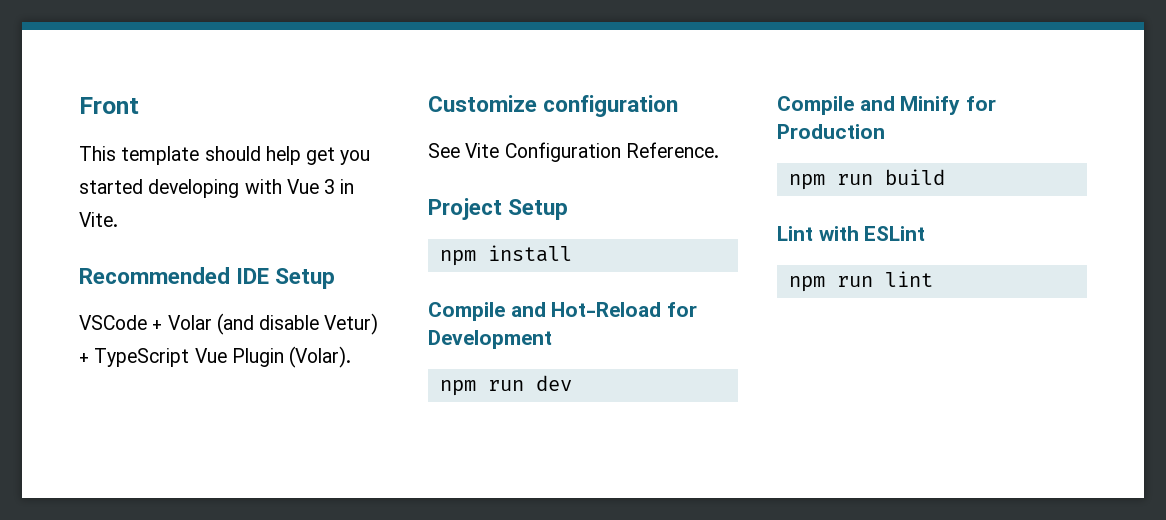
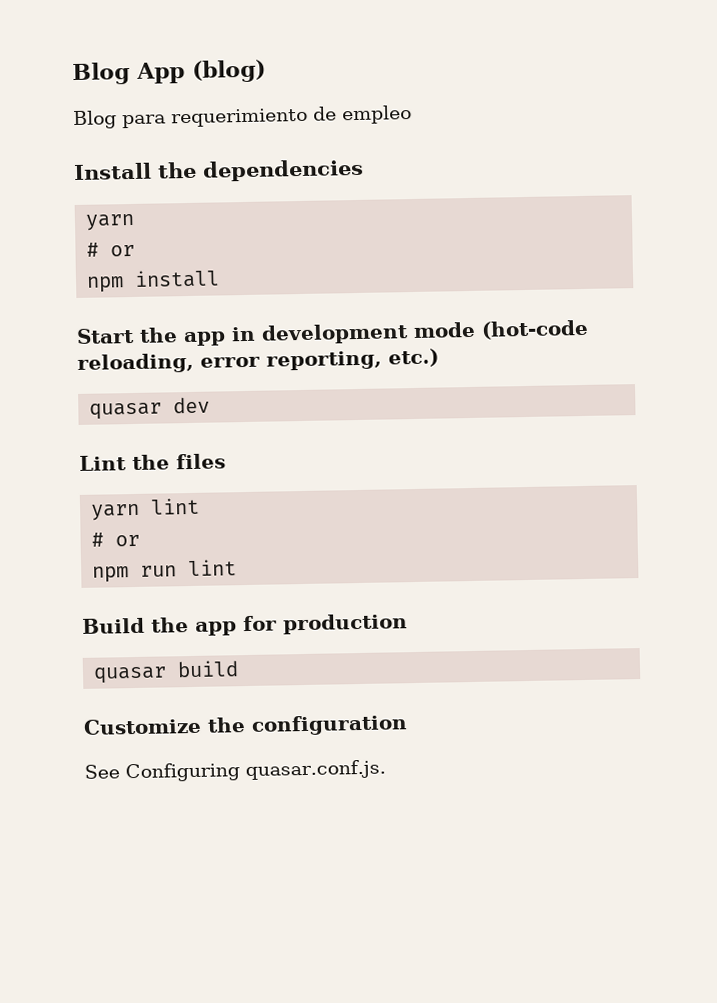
[79,97,139,114] [79,146,371,165] [79,179,355,198] [79,212,118,227] [79,267,336,289] [79,313,379,335] [79,346,352,368] [428,95,679,117] [428,142,719,162] [428,198,569,220] [439,245,572,266] [428,302,698,321] [428,330,552,349] [439,375,572,396] [777,96,997,115] [777,124,885,139] [788,169,945,190] [777,226,926,241] [788,271,933,292] Front // This template should help get you started developing with Vue 3 in Vite. // Recommended IDE Setup // VSCode + Volar (and disable Vetur) + TypeScript Vue Plugin (Volar). // Customize configuration // See Vite Configuration Reference. // Project Setup // npm install // Compile and Hot-Reload for Development // npm run dev // Compile and Minify for Production // npm run build // Lint with ESLint // npm run lint -> [72,59,266,86] [73,105,412,130] [73,158,364,182] [85,213,136,231] [86,242,136,257] [86,269,221,293] [76,319,589,347] [77,348,439,374] [89,396,211,420] [79,453,226,471] [91,497,201,521] [91,532,141,547] [92,559,238,583] [82,613,408,636] [93,660,240,684] [83,714,408,736] [84,759,386,783] Blog App (blog) // Blog para requerimiento de empleo // Install the dependencies // yarn // # or // npm install // Start the app in development mode (hot-code reloading, error reporting, etc.) // quasar dev // Lint the files // yarn lint // # or // npm run lint // Build the app for production // quasar build // Customize the configuration // See Configuring quasar.conf.js.

